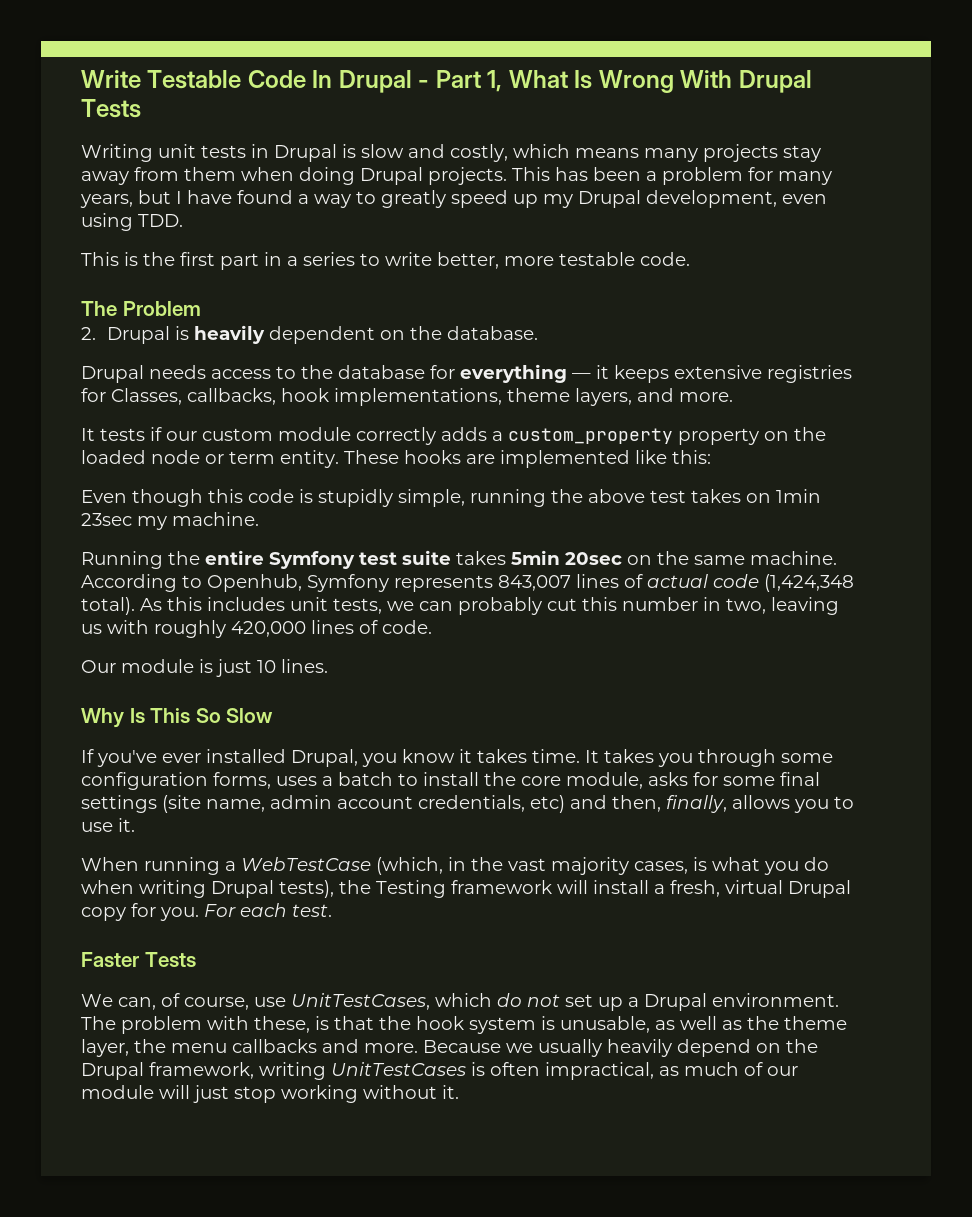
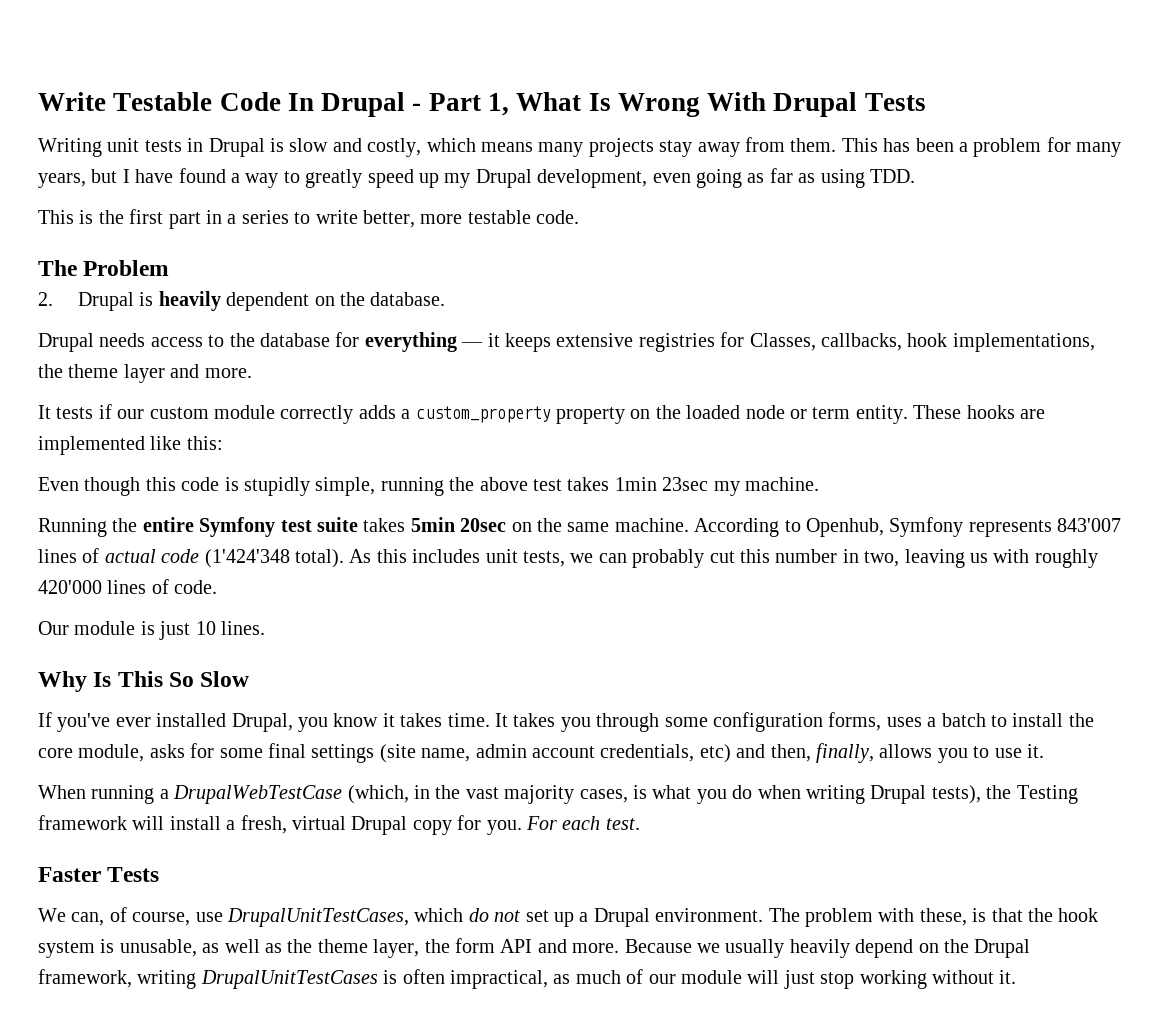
[184,167,507,185] them when doing Drupal projects. -> [790,138,837,152] them.
(827, 199) none -> [695,168,816,188] going as far as
[507,388,632,406] theme layers, -> [38,364,165,383] the theme layer
[746,493,771,503] on -> (610, 484) none
[498,575,571,591] 843,007 -> [1057,518,1122,532] 843'007
[764,574,854,592] (1,424,348 -> [204,549,290,568] (1'424'348
[231,621,306,637] 420,000 -> [38,580,102,594] 420'000
[241,857,371,871] WebTestCase -> [173,785,343,804] DrupalWebTestCase
[291,993,430,1010] UnitTestCases, -> [227,908,409,927] DrupalUnitTestCases,
[171,1039,317,1053] menu callbacks -> [454,938,533,953] form API
[331,1062,466,1076] UnitTestCases -> [200,970,378,989] DrupalUnitTestCases

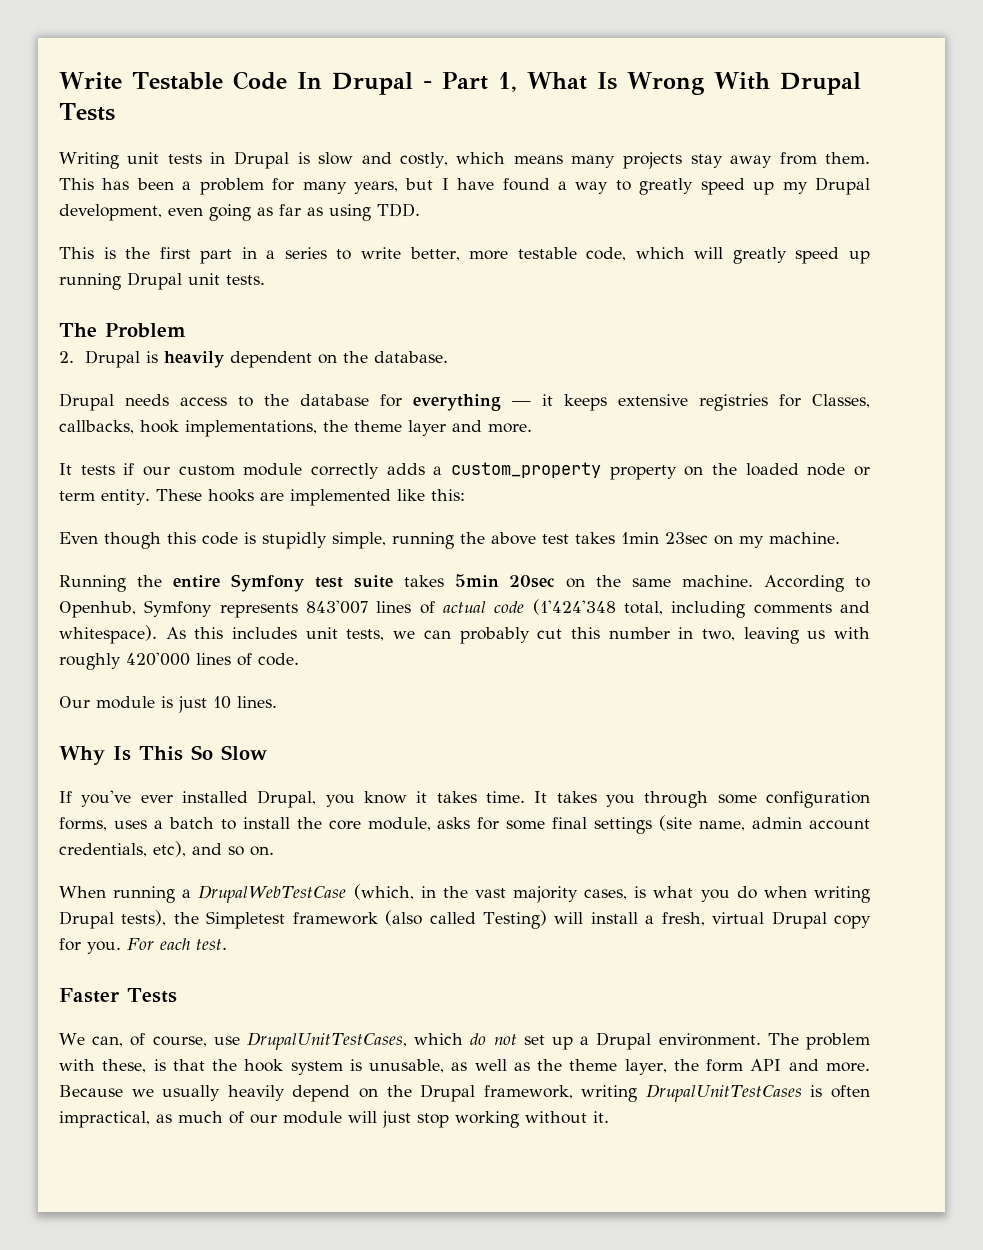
[536,210,580,224] code. -> [586,247,870,264] [59,272,265,290] code, which will greatly speed up running Drupal unit tests.
(709, 484) none -> [714,535,733,545] on
[295,549,344,568] total). -> [623,601,870,618] [59,625,157,644] total, including comments and whitespace).
[699,743,1044,763] etc) and then, finally, allows you to use it. -> [153,841,274,857] etc), and so on.
[1016,785,1078,804] [38,815,127,830] Testing framework -> [206,910,548,929] Simpletest framework (also called Testing)

